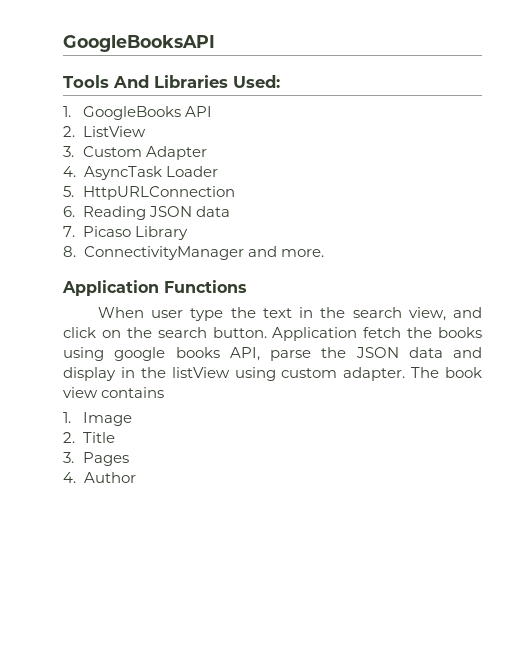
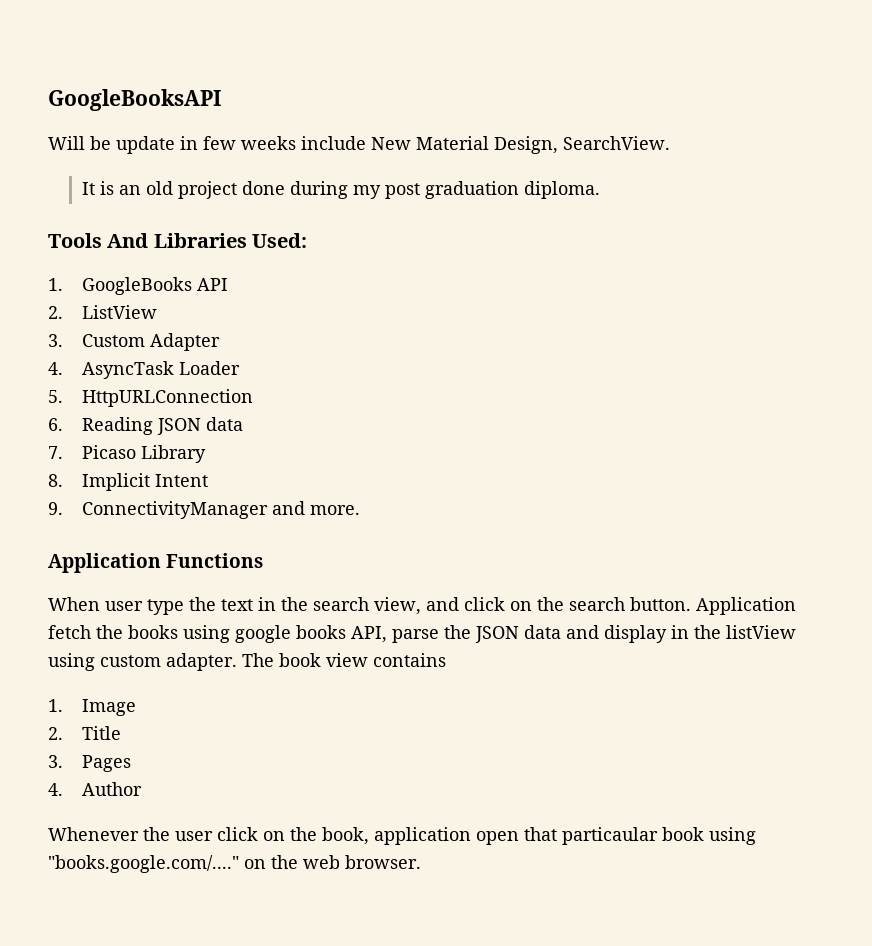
(215, 43) none -> [48,136,670,154] [81,181,600,199] // Will be update in few weeks include New Material Design, SearchView. // It is an old project done during my post graduation diploma.
(76, 251) none -> [81,473,208,491] [48,502,63,515] Implicit Intent // 9.
(136, 477) none -> [48,827,756,845] [48,855,421,873] // Whenever the user click on the book, application open that particaular book using "books.google.com/...." on the web browser.

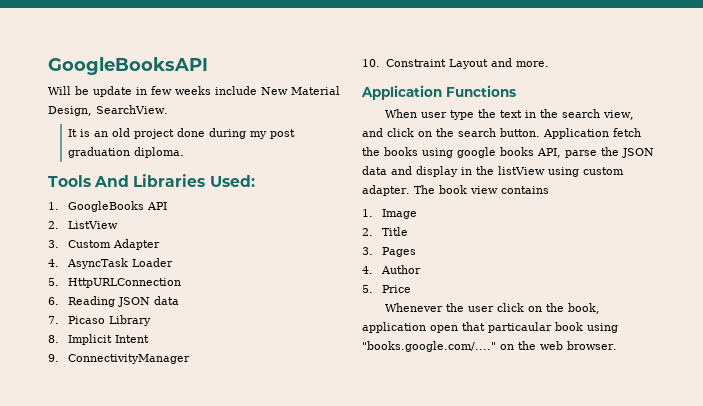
(268, 510) none -> [362,59,488,69] // 10. Constraint Layout
(142, 789) none -> [362,285,411,293] // 5. Price

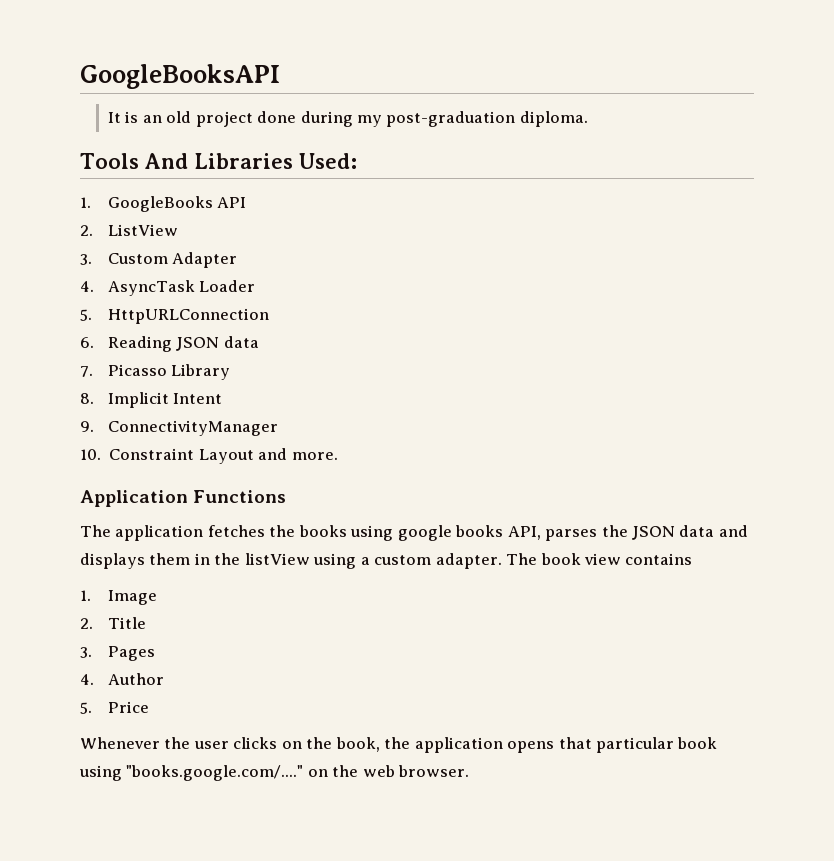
[48,86,340,97] [48,105,168,116] // Will be update in few weeks include New Material Design, SearchView. -> (280, 76) none
[269,129,295,139] [67,147,130,158] post graduation -> [386,111,516,127] post-graduation
[67,316,105,324] Picaso -> [107,364,167,376] Picasso
[384,109,634,120] [362,128,641,139] When user type the text in the search view, and click on the search button. Application fetch -> [80,525,265,541] The application fetches
[565,150,597,158] parse -> [545,529,598,541] parses
[416,166,458,177] display -> [80,553,191,569] displays them
(579, 172) none -> [360,557,370,565] a
[496,303,524,312] click -> [233,737,278,749] clicks
[362,322,552,333] application open that particaular -> [384,737,675,753] the application opens that particular

